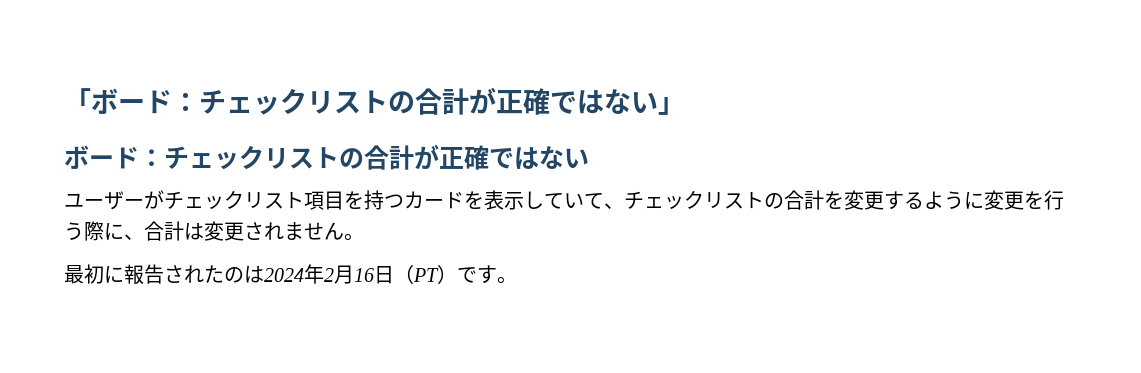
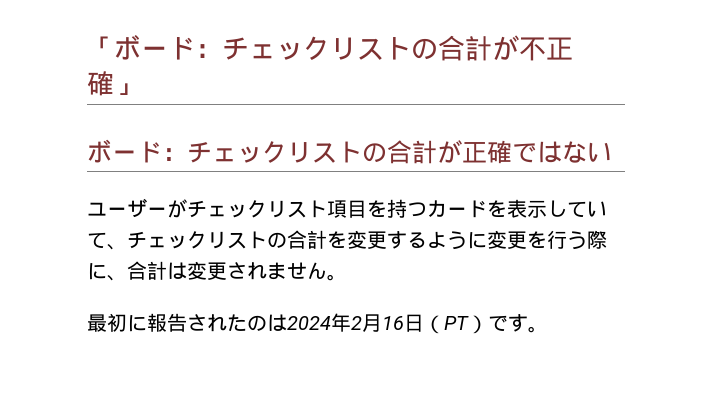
[496,88,658,115] 正確ではない -> [519,37,573,61] [87,71,114,96] 不正確

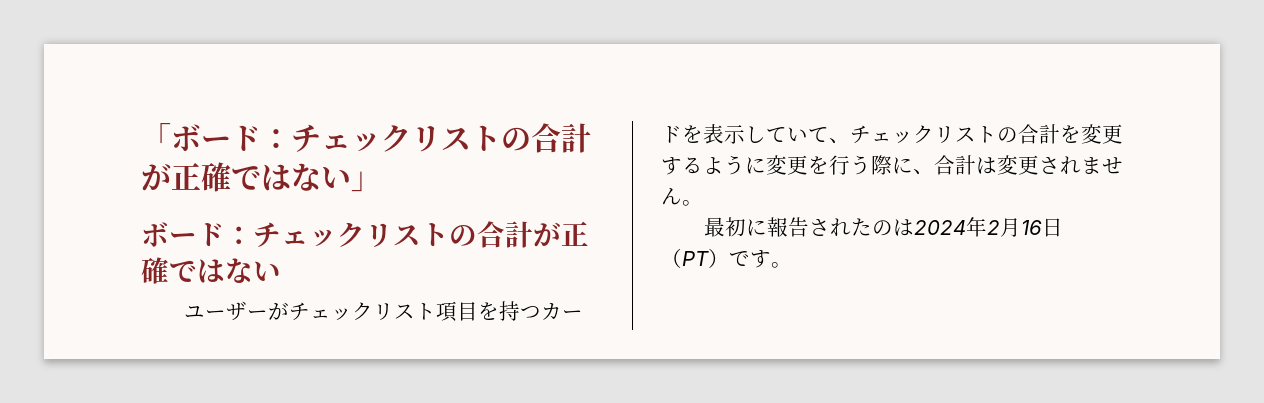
[519,37,573,61] [87,71,114,96] 不正確 -> [171,162,351,192] 正確ではない

